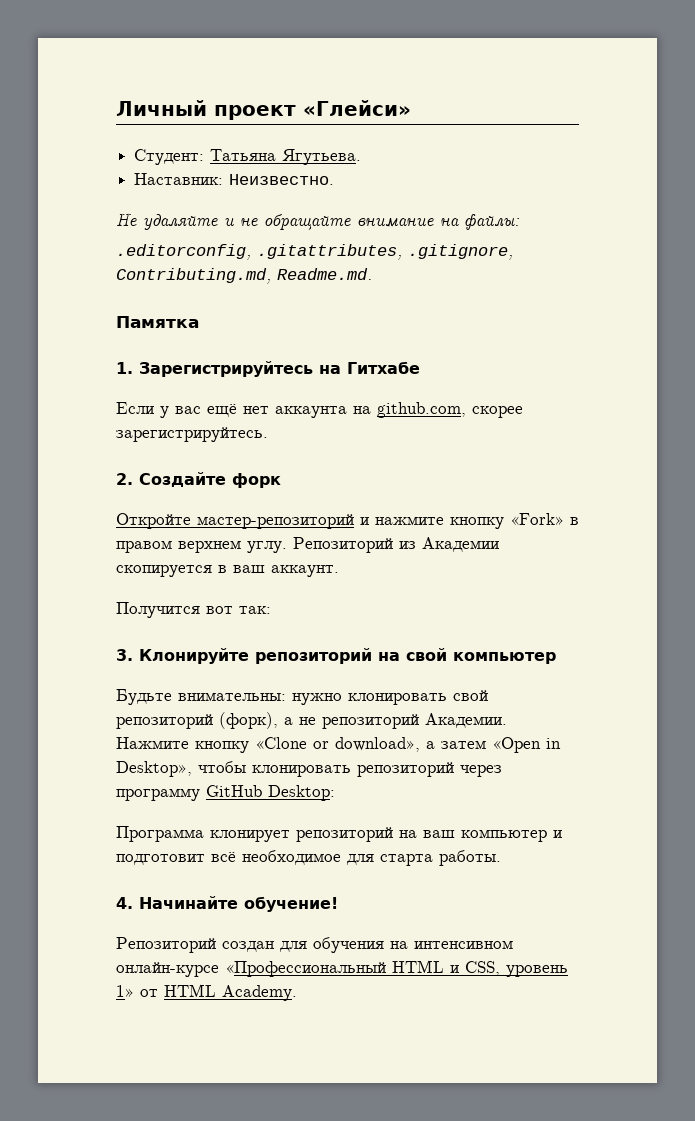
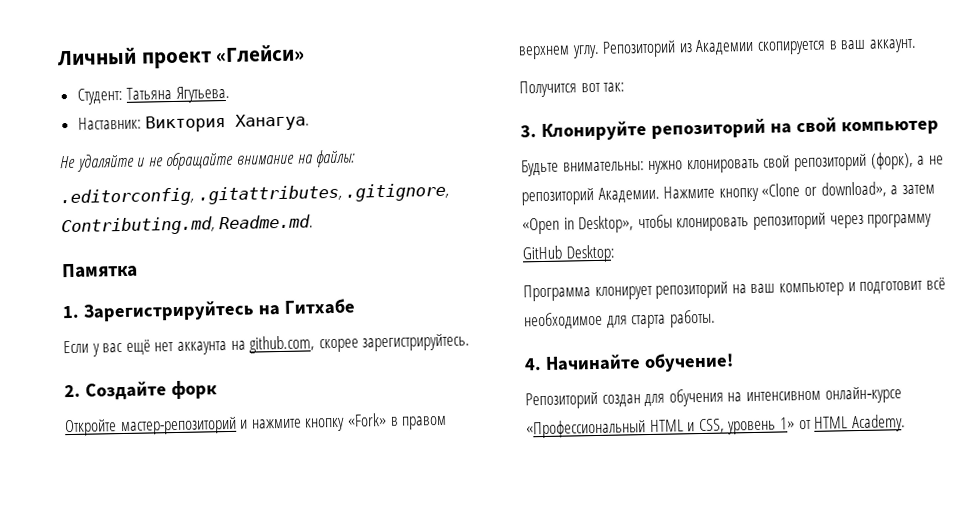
[229,174,335,185] Неизвестно. -> [145,113,311,133] Виктория Ханагуа.

